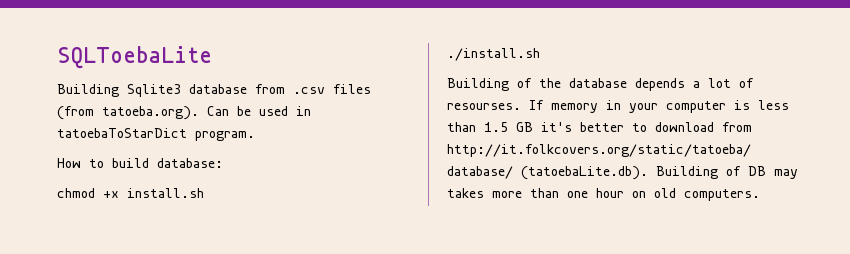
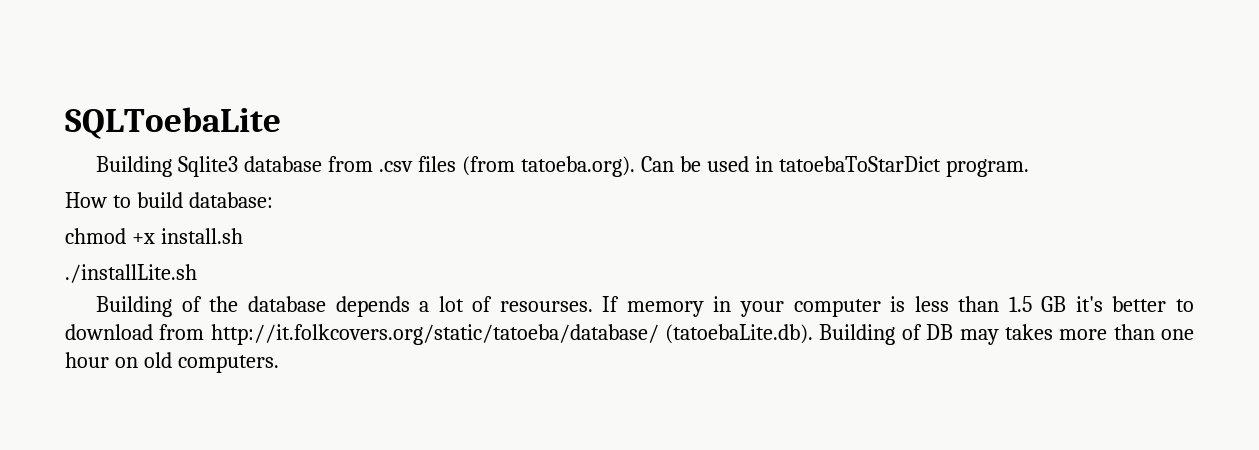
[447,48,540,61] ./install.sh -> [65,264,197,283] ./installLite.sh

